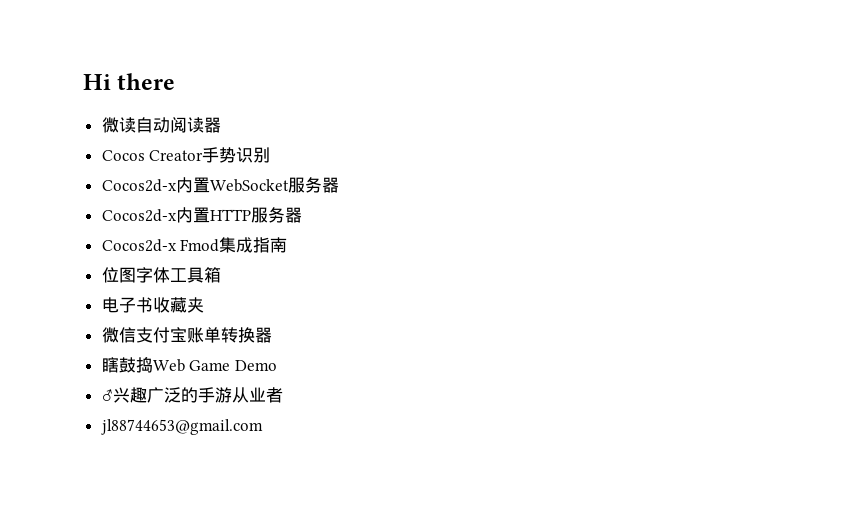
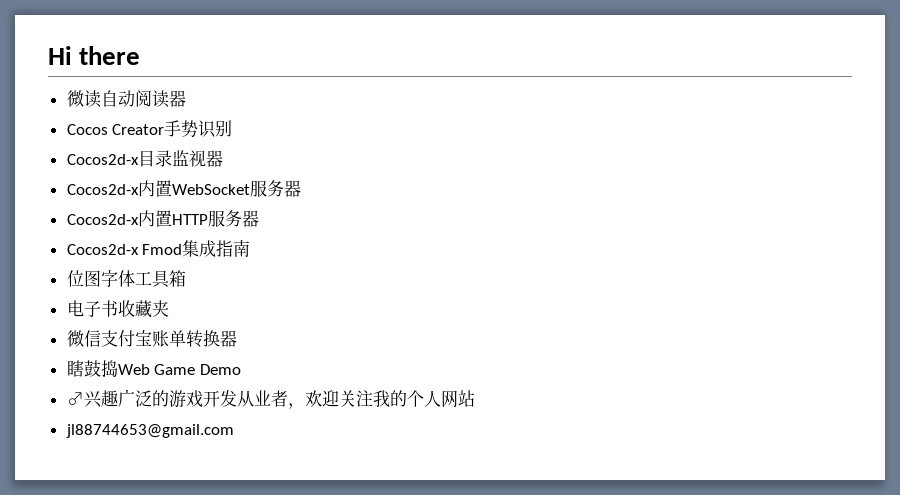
(271, 155) none -> [66,150,223,167] // Cocos2d-x目录监视器
[197,387,232,403] 手游 -> [168,390,237,408] 游戏开发
(283, 395) none -> [287,390,475,409] ，欢迎关注我的个人网站

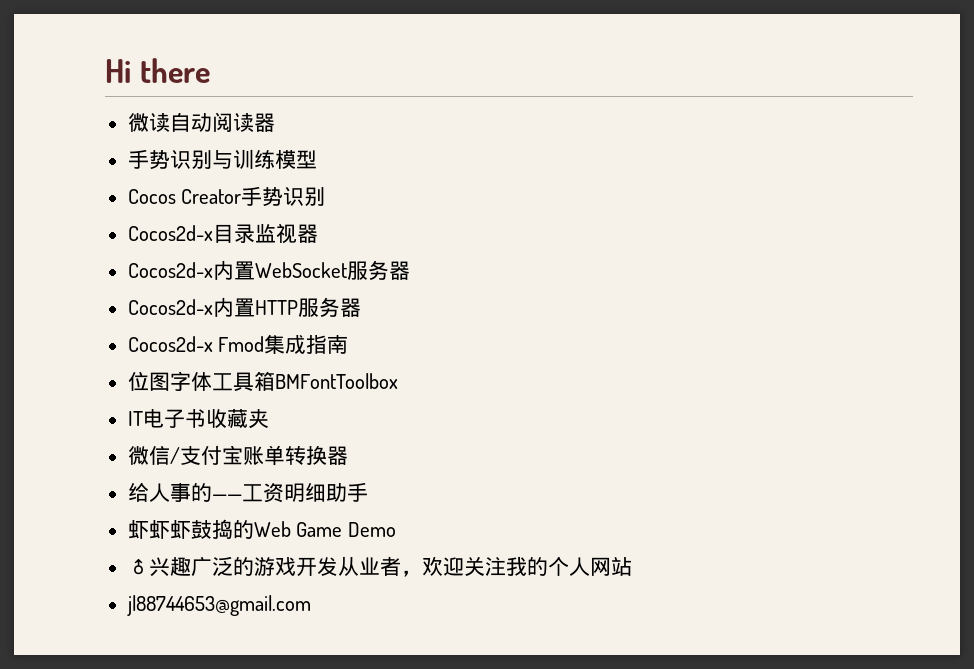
(186, 98) none -> [127,149,317,170] // 手势识别与训练模型
(186, 278) // -> [274,373,399,389] [127,411,143,426] BMFontToolbox // IT
(101, 338) none -> [169,447,180,464] /
[66,360,118,377] 瞎鼓捣 -> [127,482,368,503] [127,519,254,539] 给人事的——工资明细助手 // 虾虾虾鼓捣的

